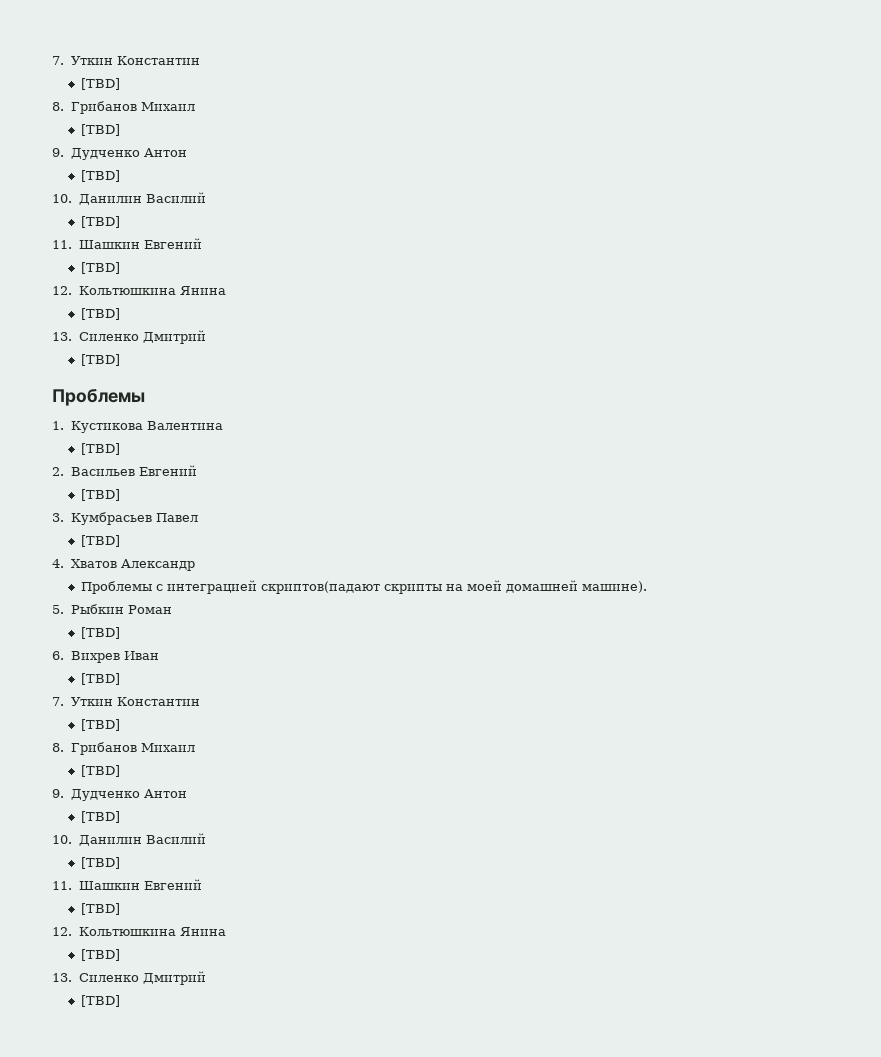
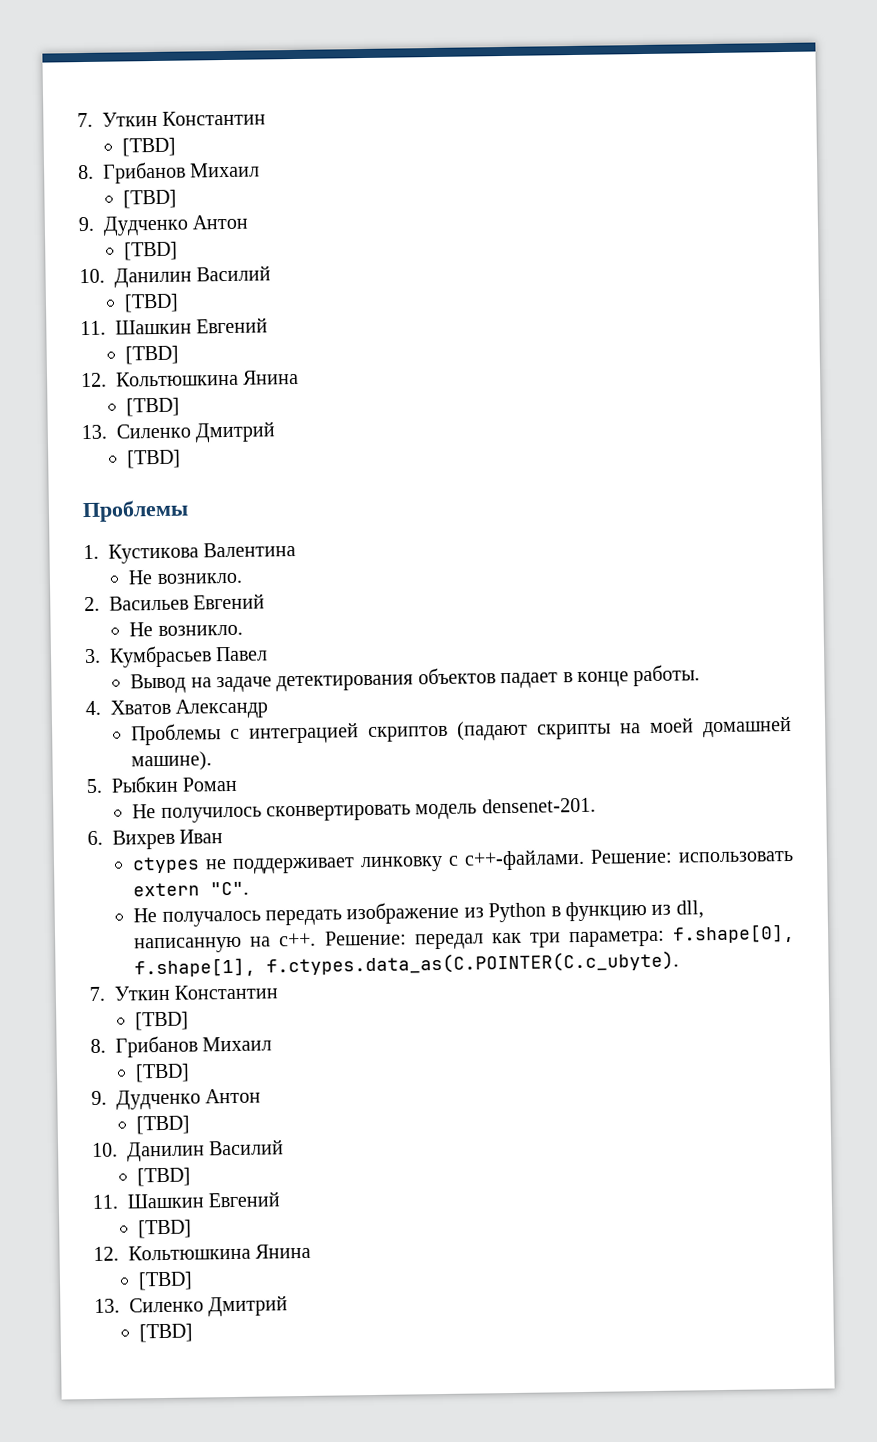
[80,443,120,455] [TBD] -> [128,570,243,585] Не возникло.
[80,489,120,501] [TBD] -> [129,622,243,637] Не возникло.
[80,535,120,547] [TBD] -> [130,664,701,694] Вывод на задаче детектирования объектов падает в конце работы.
[260,581,380,594] скриптов(падают -> [368,720,529,743] скриптов (падают
[80,627,120,639] [52,651,159,663] [80,673,120,685] [TBD] // 6. Вихрев Иван // [TBD] -> [132,797,596,823] [87,829,224,850] [132,848,794,874] [133,881,250,897] [133,900,704,927] [134,923,796,954] [134,950,680,978] Не получилось сконвертировать модель densenet-201. // 6. Вихрев Иван // ctypes не поддерживает линковку с c++-файлами. Решение: использовать extern "C". // Не получалось передать изображение из Python в функцию из dll, написанную на с++. Решение: передал как три параметра: f.shape[0], f.shape[1], f.ctypes.data_as(C.POINTER(C.c_ubyte).

